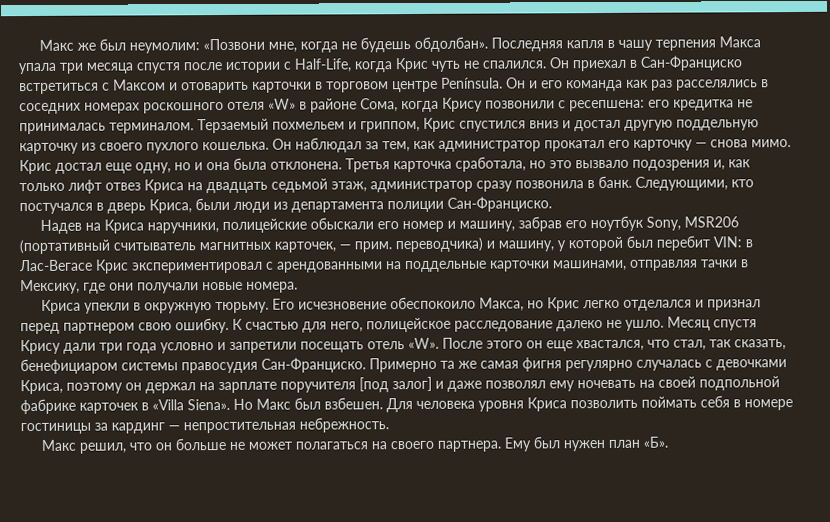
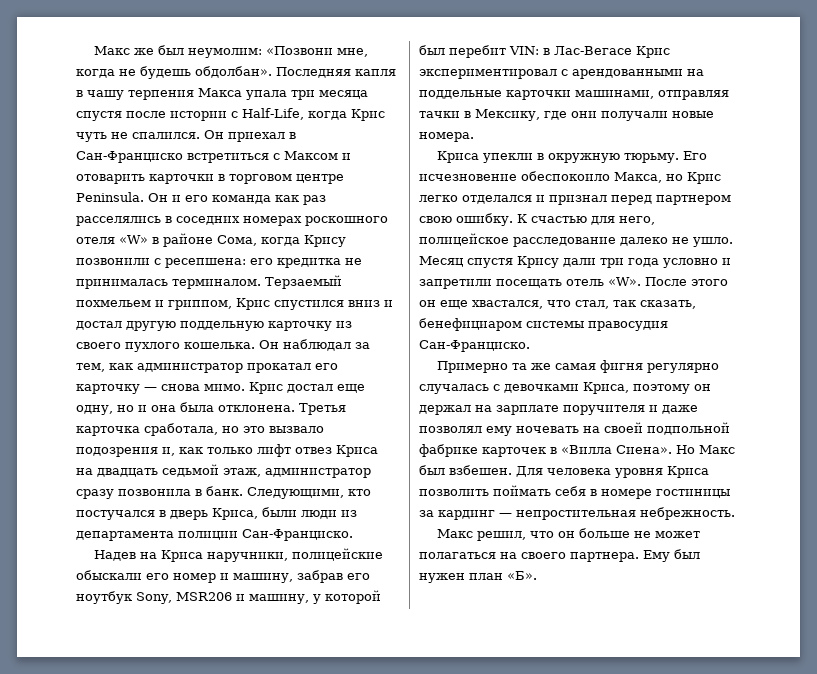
[441,77,503,89] Península. -> [76,192,144,202] Peninsula.
[19,237,483,255] (портативный считыватель магнитных карточек, — прим. переводчика) -> (232, 596) none
(366, 365) none -> (530, 346) //
[359,376,432,393] [под залог] -> (645, 410) none
[152,398,230,411] «Villa Siena». -> [561,445,672,454] «Вилла Сиена».

